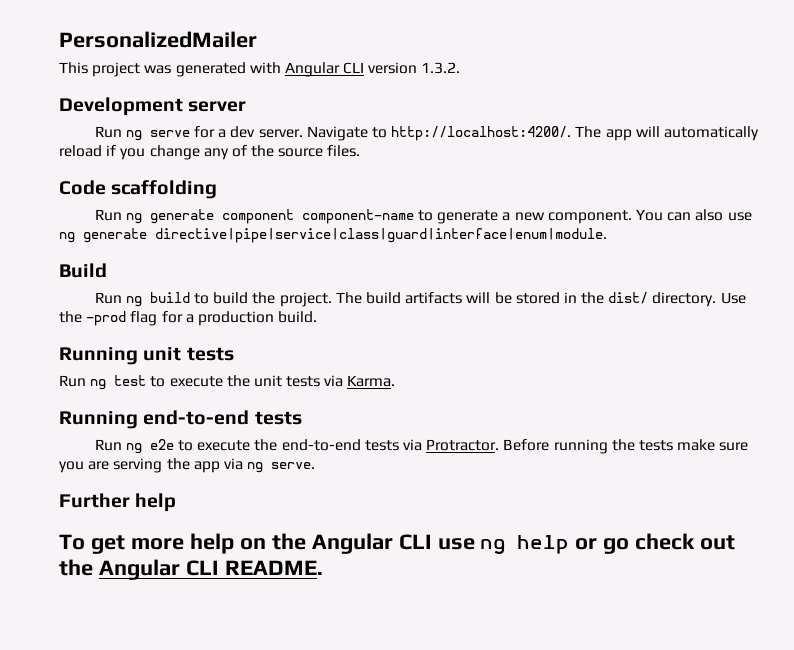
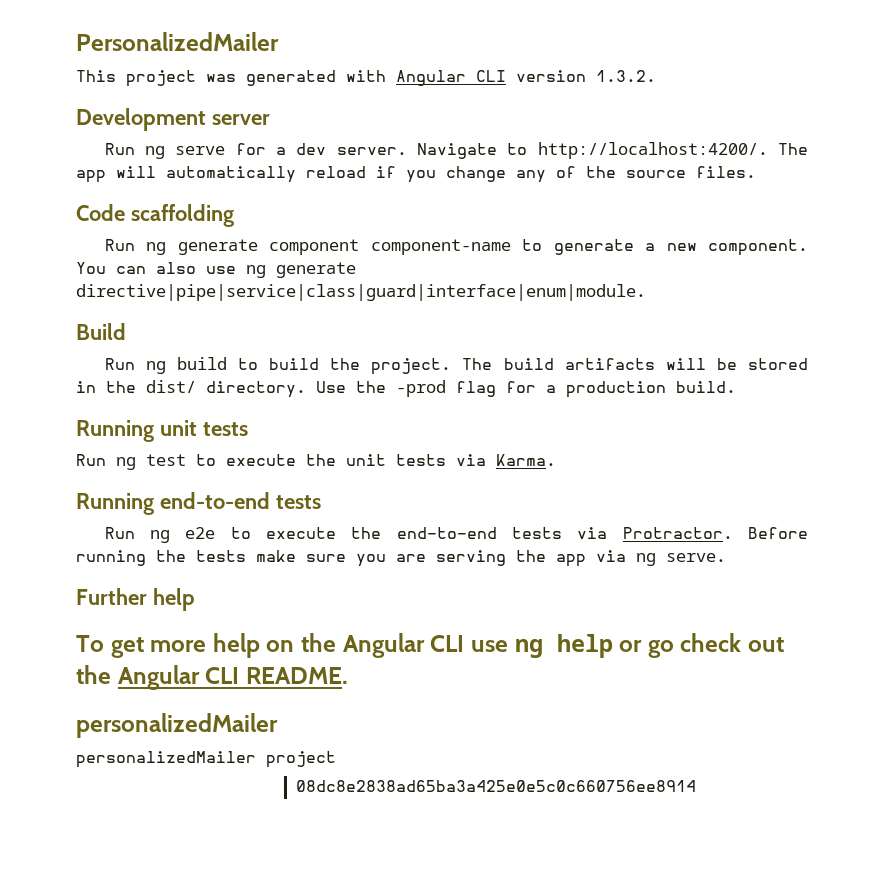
(323, 567) none -> [76,713,278,738] [76,751,336,768] [295,780,696,792] // personalizedMailer // personalizedMailer project // 08dc8e2838ad65ba3a425e0e5c0c660756ee8914

